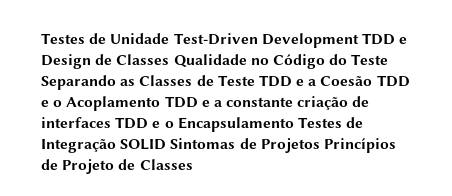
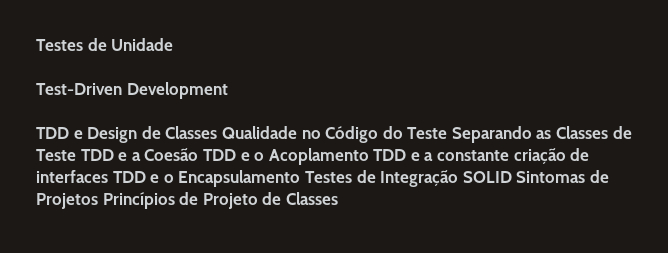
(170, 38) none -> (174, 44) //
(359, 40) none -> (228, 90) //

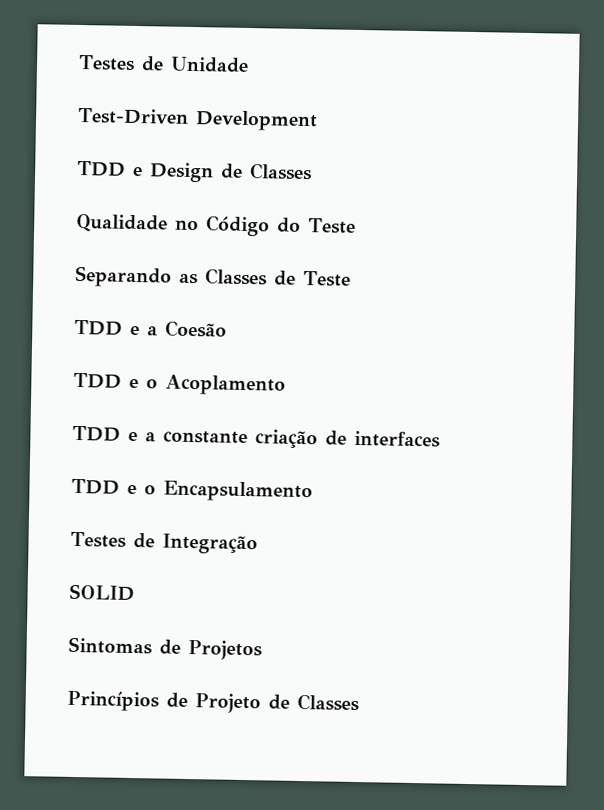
(218, 132) none -> (312, 172) //
(448, 133) none -> (356, 226) //
(76, 155) none -> (351, 279) //
(199, 154) none -> (227, 329) //
(369, 156) none -> (286, 385) //
(108, 176) none -> (440, 439) //
(301, 178) none -> (313, 491) //
(459, 178) none -> (258, 544) //
(512, 177) none -> (135, 592) //
(98, 201) none -> (262, 650) //

